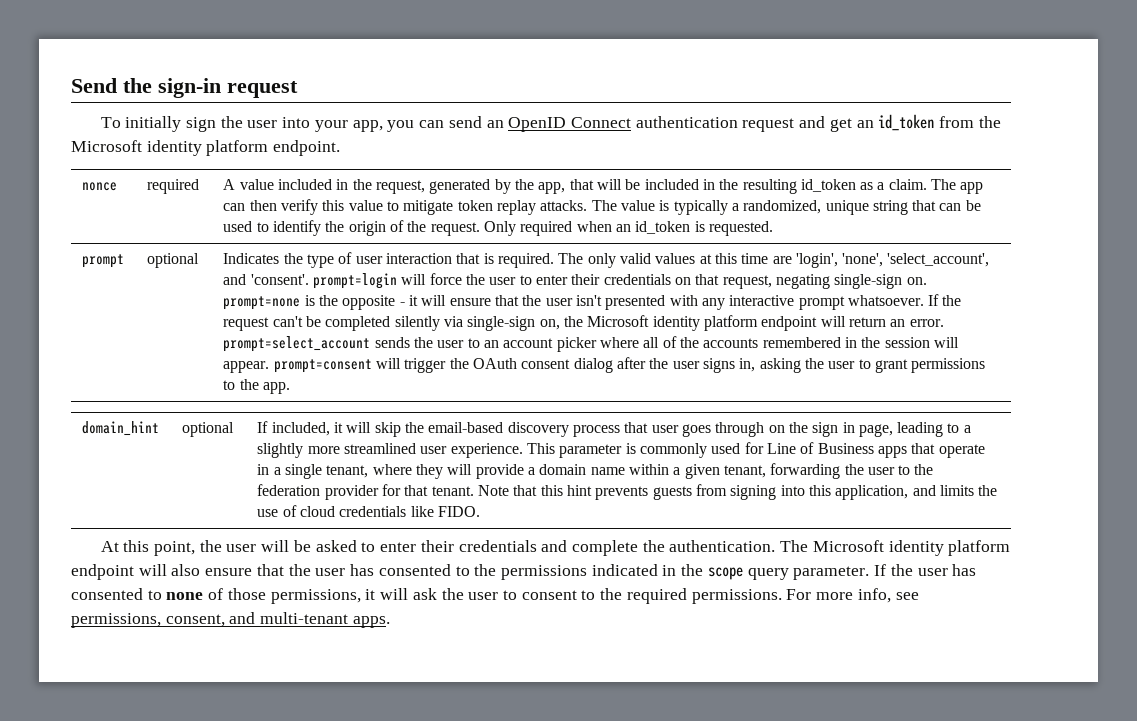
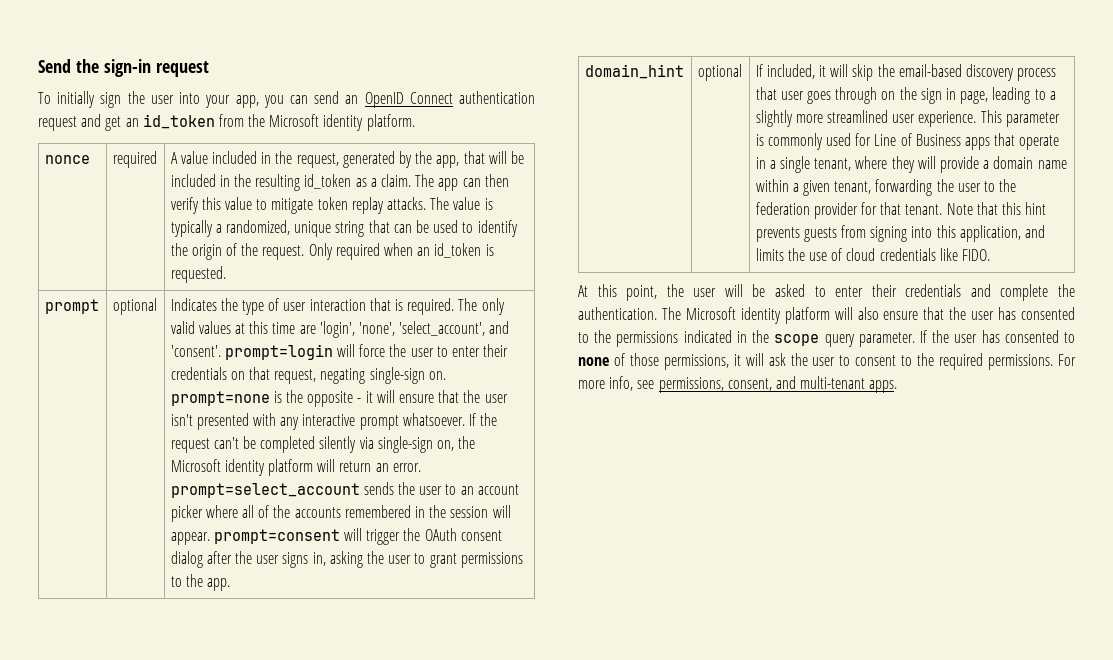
[206,140,341,156] platform endpoint. -> [366,114,415,131] platform.
[761,316,818,331] endpoint -> (314, 467) none
[71,564,134,580] endpoint -> (830, 315) none

